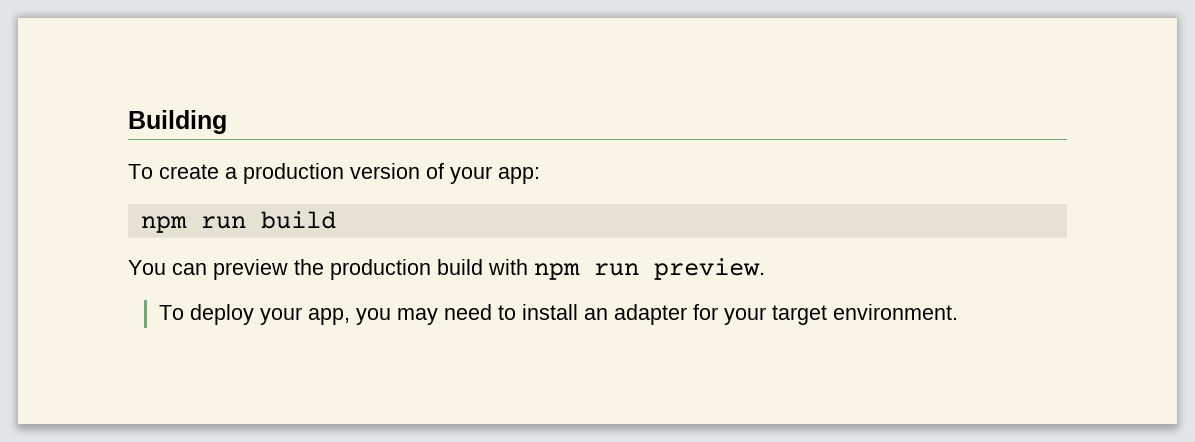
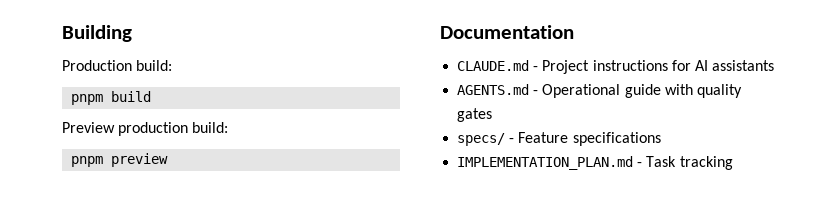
[128,163,540,184] [140,211,336,233] [128,258,765,280] [158,304,958,325] To create a production version of your app: // npm run build // You can preview the production build with npm run preview. // To deploy your app, you may need to install an adapter for your target environment. -> [62,60,173,71] [71,91,152,105] [62,122,229,136] [71,153,169,167] [440,25,574,39] [457,60,775,74] [457,84,742,98] [457,108,493,122] [457,132,661,146] [457,156,733,170] Production build: // pnpm build // Preview production build: // pnpm preview // Documentation // CLAUDE.md - Project instructions for AI assistants // AGENTS.md - Operational guide with quality gates // specs/ - Feature specifications // IMPLEMENTATION_PLAN.md - Task tracking

